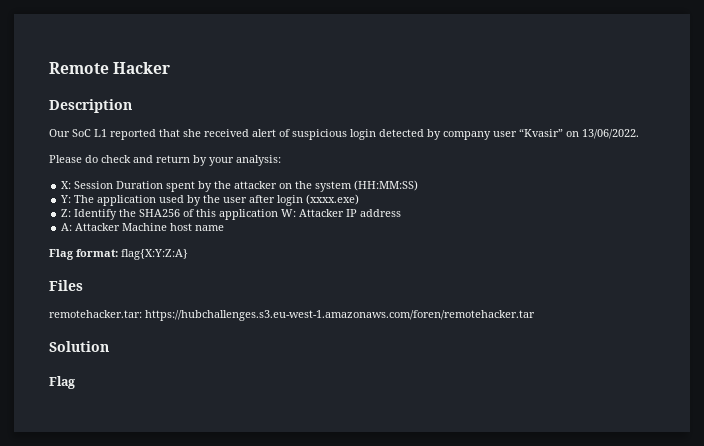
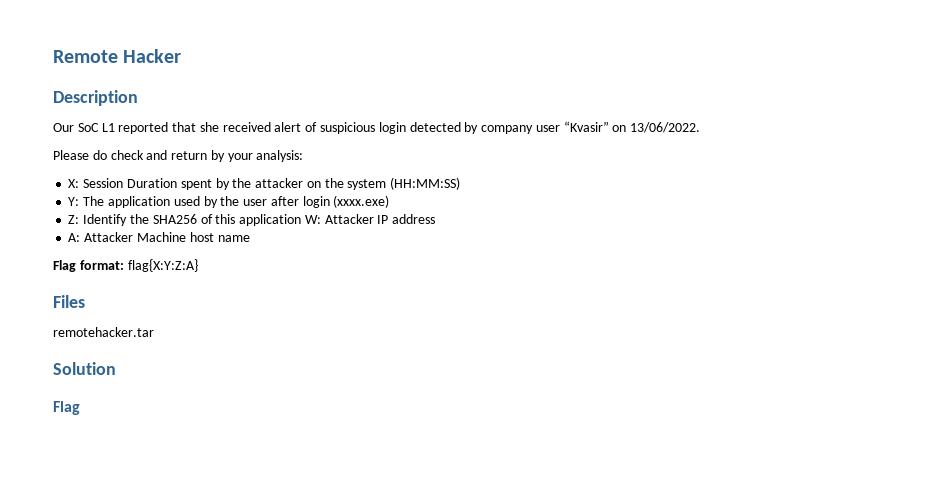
[49,310,535,321] remotehacker.tar: https://hubchallenges.s3.eu-west-1.amazonaws.com/foren/remotehacker.tar -> [53,327,154,337] remotehacker.tar

